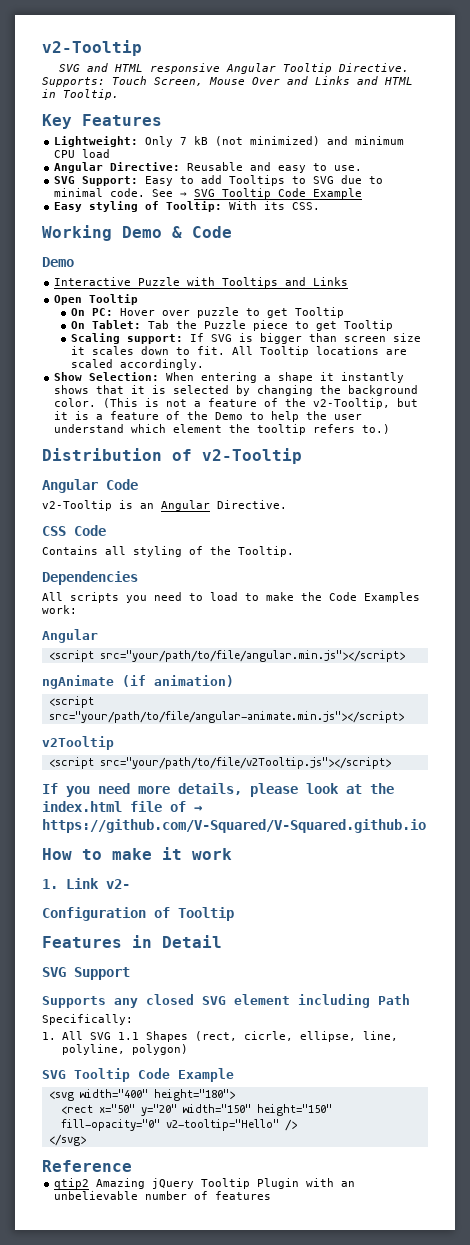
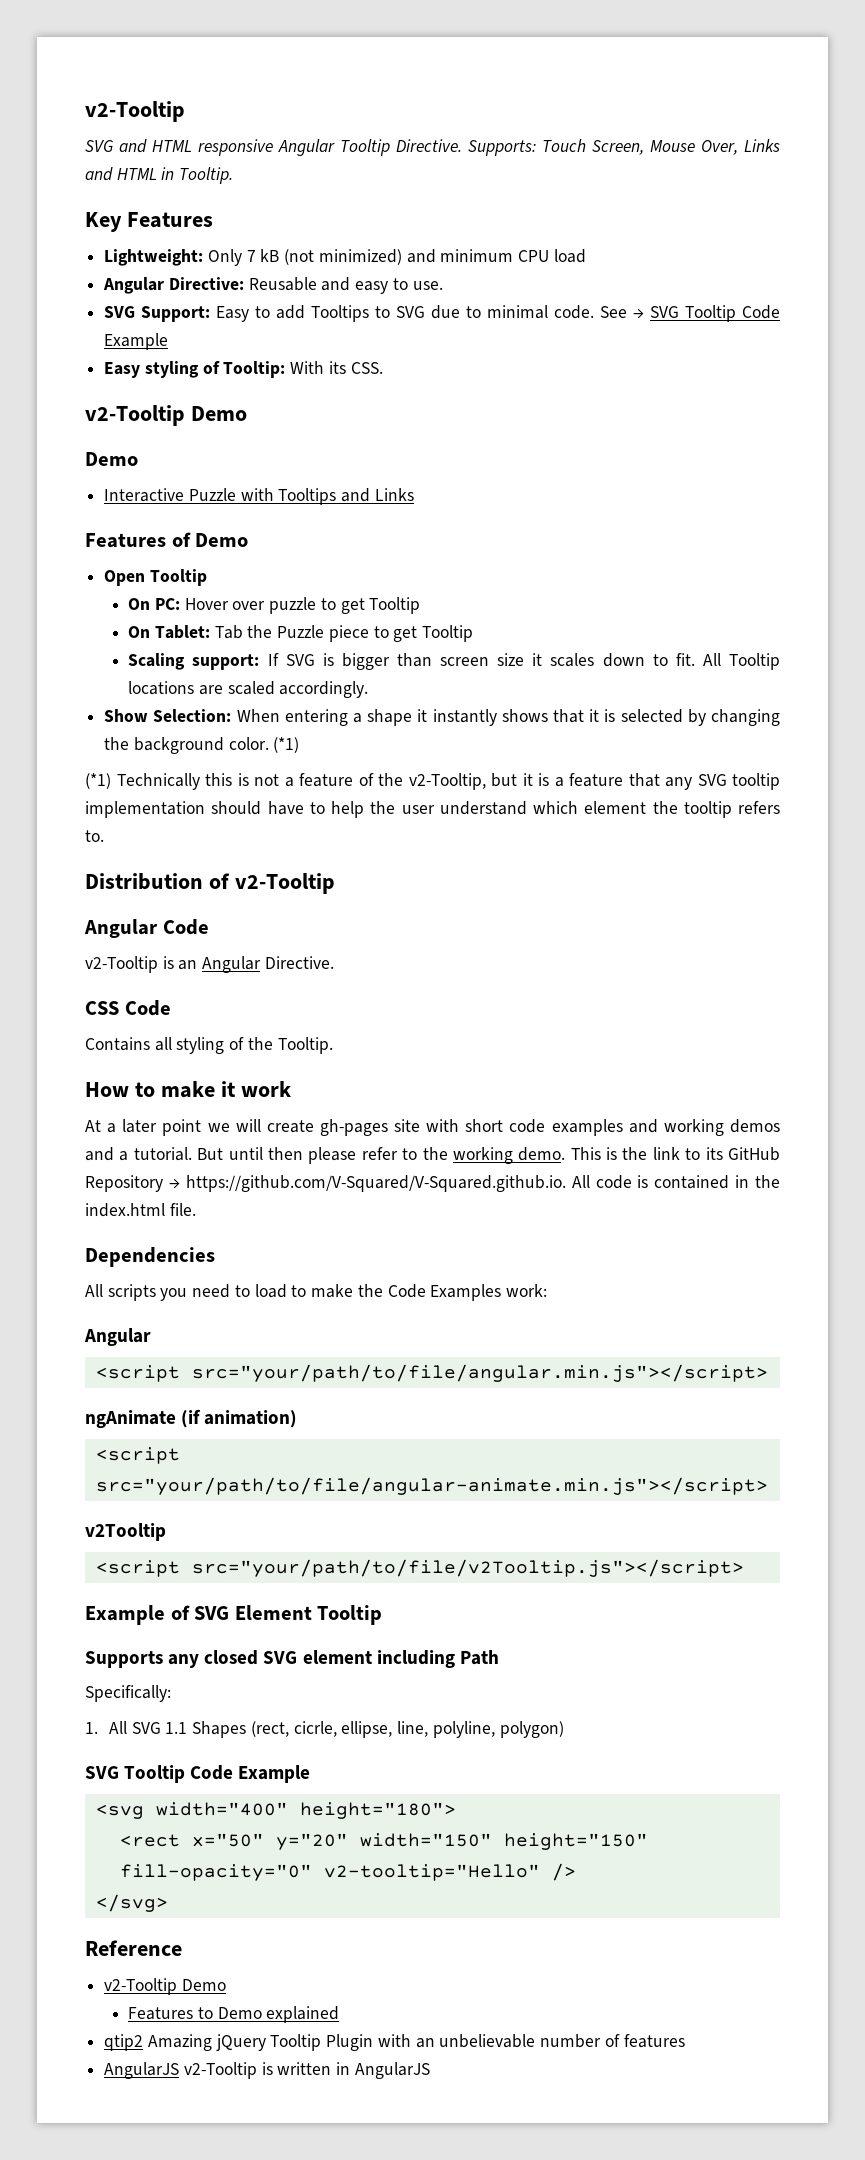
[252,76,308,85] Over and -> [701,140,738,155] Over,
[42,225,232,241] Working Demo & Code -> [85,405,247,426] v2-Tooltip Demo
(349, 281) none -> [85,532,249,548] // Features of Demo
[103,398,139,408] (This -> [273,737,300,753] [85,773,232,790] (*1) // (*1) Technically this
[166,411,244,420] of the Demo -> [628,773,780,790] [85,801,304,818] that any SVG tooltip implementation should have
[362,424,391,434] to.) -> [85,830,104,842] to.
(294, 551) none -> [85,1081,291,1098] [85,1119,780,1136] [85,1147,781,1164] [85,1175,780,1192] [85,1203,196,1217] // How to make it work // At a later point we will create gh-pages site with short code examples and working demos and a tutorial. But until then please refer to the working demo. This is the link to its GitHub Repository → https://github.com/V-Squared/V-Squared.github.io. All code is contained in the index.html file.
[42,783,394,797] [42,801,202,812] [42,819,426,833] [42,847,232,860] [42,878,130,889] [42,907,234,921] [42,935,222,948] [42,967,130,980] If you need more details, please look at the index.html file of → https://github.com/V-Squared/V-Squared.github.io // How to make it work // 1. Link v2- // Configuration of Tooltip // Features in Detail // SVG Support -> [85,1605,383,1625] Example of SVG Element Tooltip
(132, 1166) none -> [104,1978,226,1995] [128,2006,340,2023] // v2-Tooltip Demo // Features to Demo explained
(272, 1195) none -> [104,2062,430,2079] // AngularJS v2-Tooltip is written in AngularJS

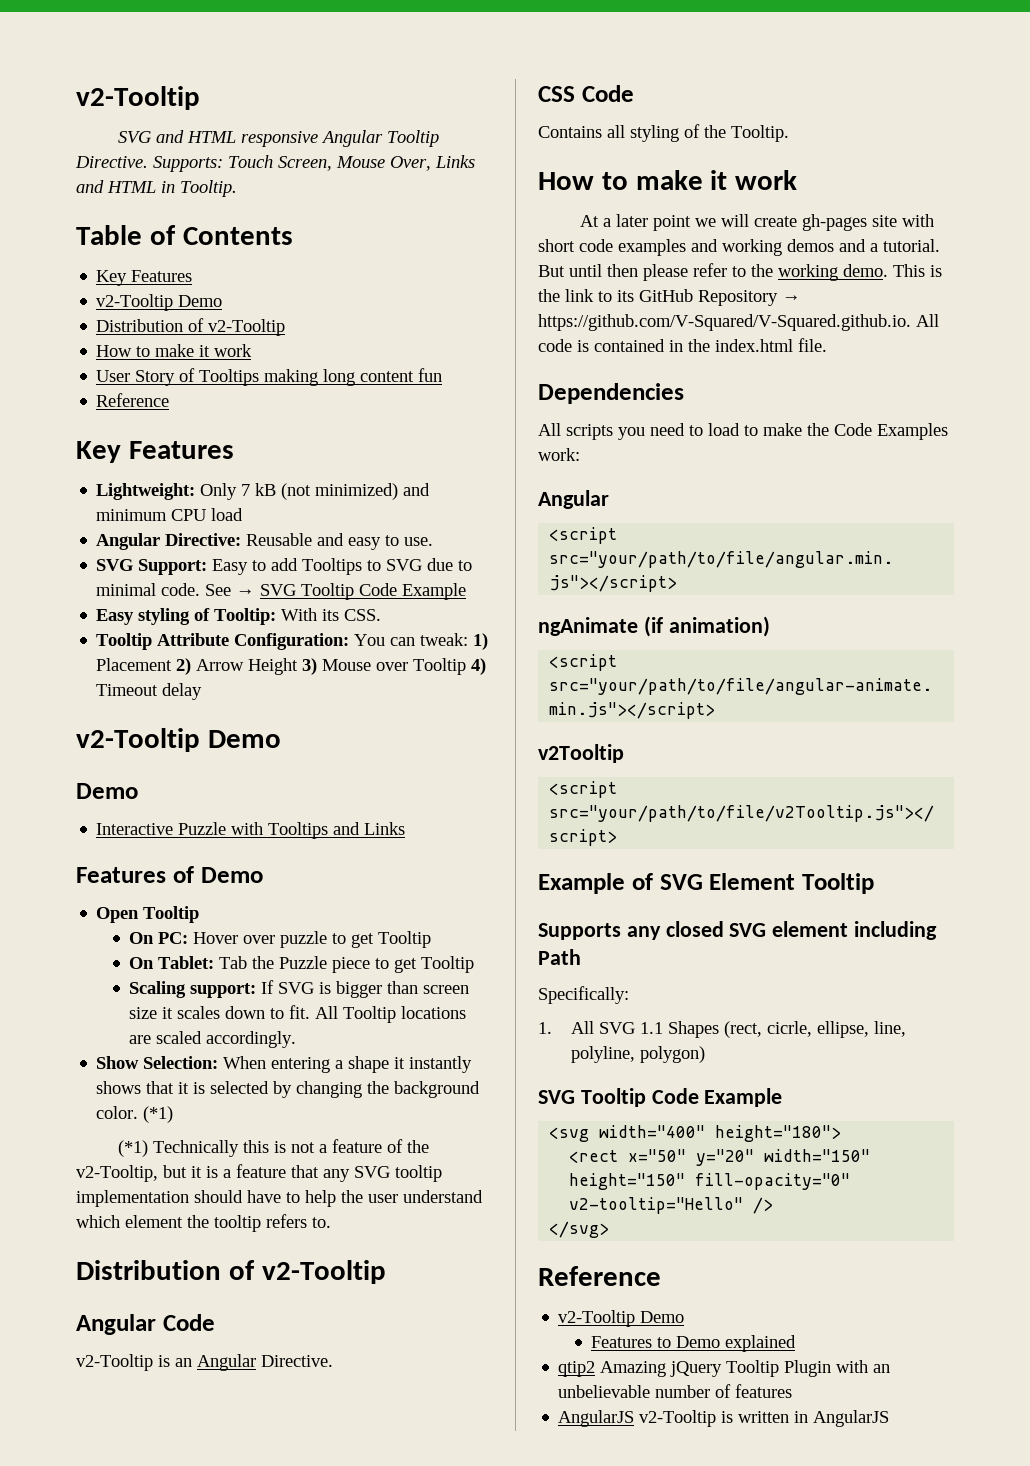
(234, 175) none -> [76,225,293,245] [96,270,193,286] [96,294,223,311] [96,318,286,336] [96,344,253,357] [96,368,443,386] [96,393,170,407] // Table of Contents // Key Features // v2-Tooltip Demo // Distribution of v2-Tooltip // How to make it work // User Story of Tooltips making long content fun // Reference
(383, 368) none -> [96,633,489,650] [96,658,487,675] [96,683,203,700] // Tooltip Attribute Configuration: You can tweak: 1) Placement 2) Arrow Height 3) Mouse over Tooltip 4) Timeout delay

